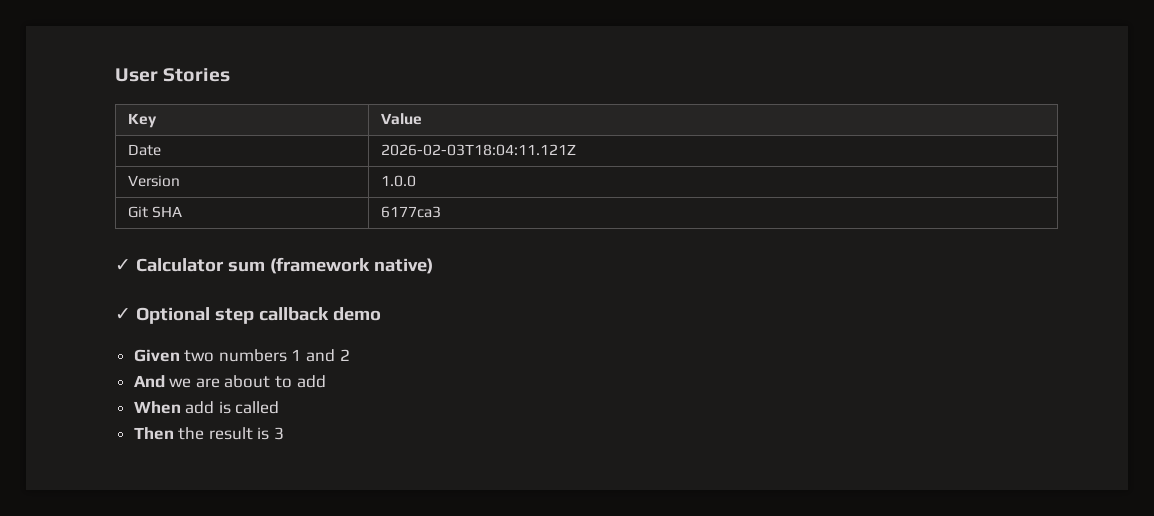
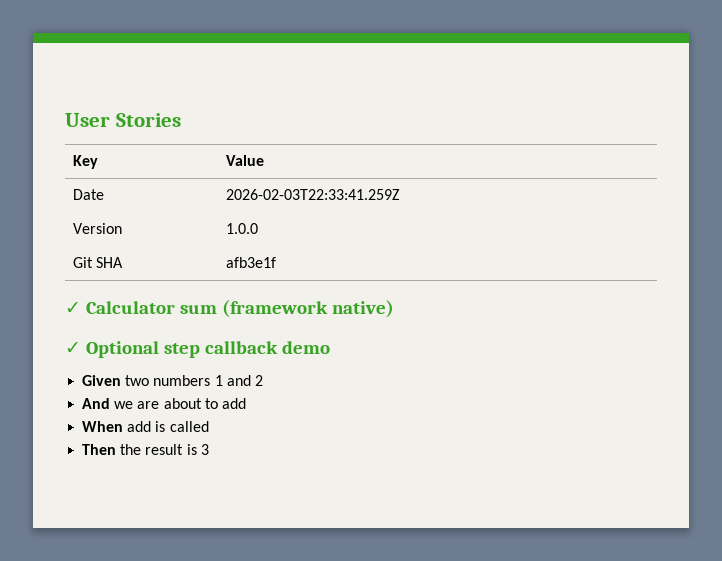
[380,144,576,156] 2026-02-03T18:04:11.121Z -> [225,189,400,200] 2026-02-03T22:33:41.259Z
[380,206,441,218] 6177ca3 -> [225,257,276,268] afb3e1f

